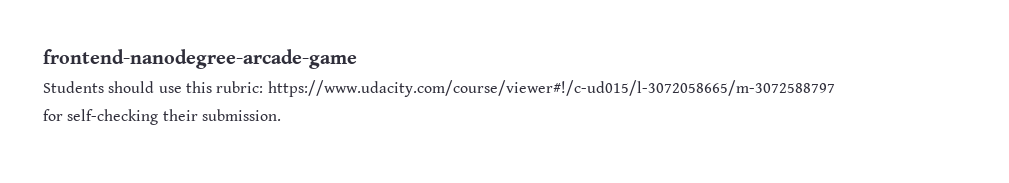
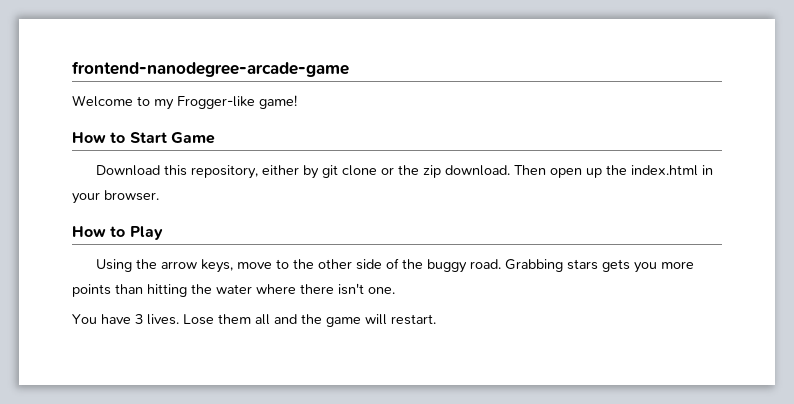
[43,80,835,97] [43,109,281,125] Students should use this rubric: https://www.udacity.com/course/viewer#!/c-ud015/l-3072058665/m-3072588797 // for self-checking their submission. -> [72,95,297,110] [72,132,215,144] [95,165,713,179] [72,190,159,204] [72,226,163,240] [95,258,694,273] [72,283,395,297] [72,314,436,327] Welcome to my Frogger-like game! // How to Start Game // Download this repository, either by git clone or the zip download. Then open up the index.html in your browser. // How to Play // Using the arrow keys, move to the other side of the buggy road. Grabbing stars gets you more points than hitting the water where there isn't one. // You have 3 lives. Lose them all and the game will restart.

